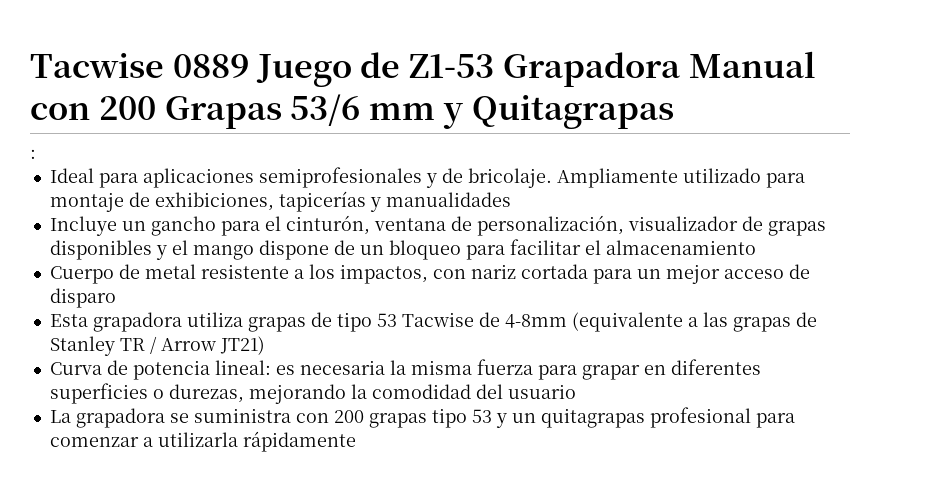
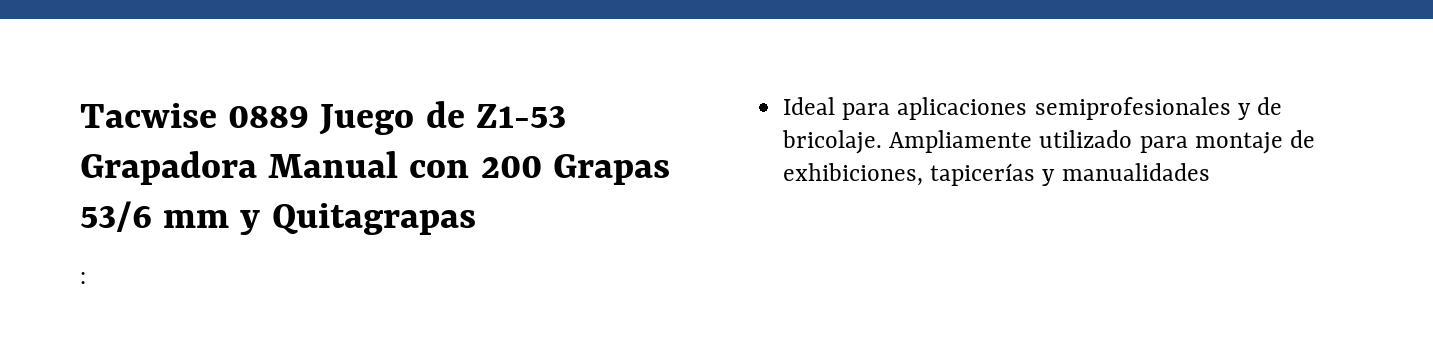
[49,215,826,236] [49,239,756,260] [49,264,810,284] [49,288,116,308] [49,312,817,332] [49,336,265,356] [49,359,761,380] [49,383,576,404] [49,407,795,428] [49,431,356,452] // Incluye un gancho para el cinturón, ventana de personalización, visualizador de grapas disponibles y el mango dispone de un bloqueo para facilitar el almacenamiento // Cuerpo de metal resistente a los impactos, con nariz cortada para un mejor acceso de disparo // Esta grapadora utiliza grapas de tipo 53 Tacwise de 4-8mm (equivalente a las grapas de Stanley TR / Arrow JT21) // Curva de potencia lineal: es necesaria la misma fuerza para grapar en diferentes superficies o durezas, mejorando la comodidad del usuario // La grapadora se suministra con 200 grapas tipo 53 y un quitagrapas profesional para comenzar a utilizarla rápidamente -> (1210, 172) none

